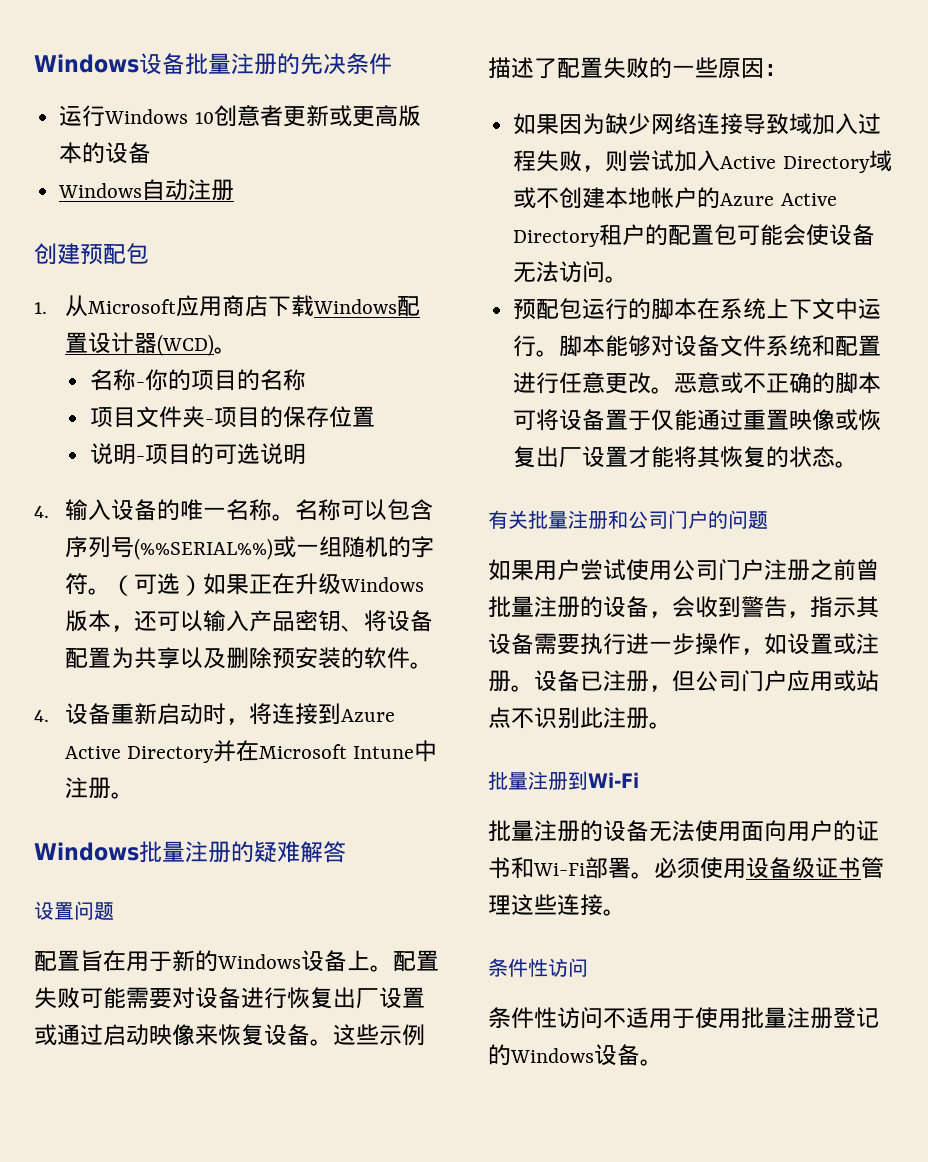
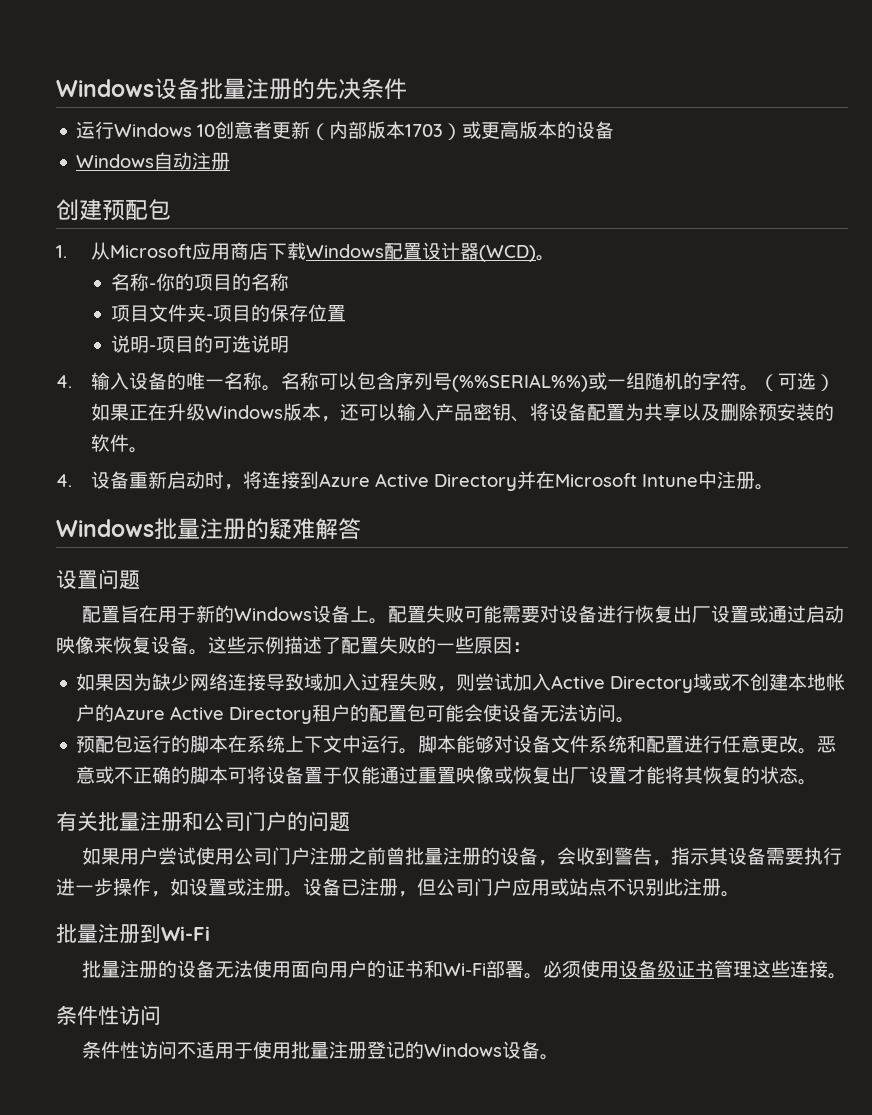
(329, 116) none -> [310,121,463,140] （内部版本1703）

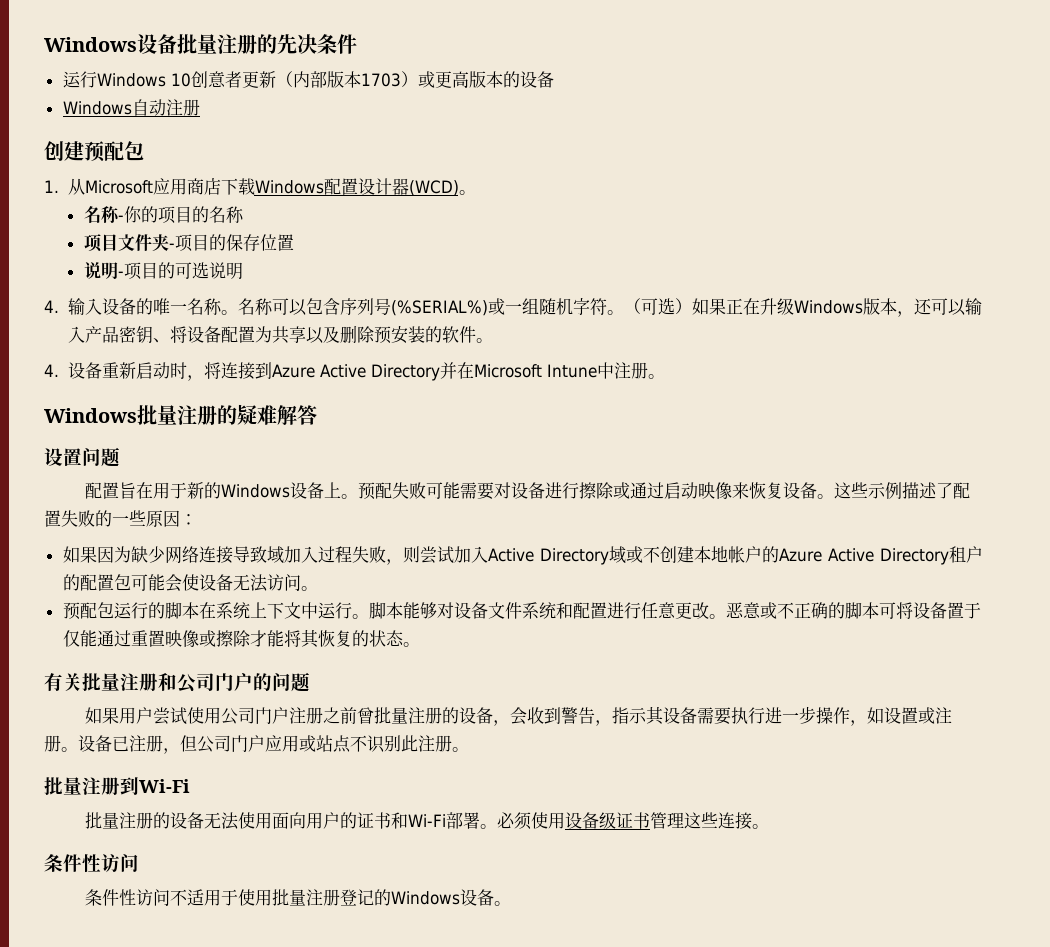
[451,374,588,392] (%%SERIAL%%) -> [390,300,488,316] (%SERIAL%)
[682,372,702,390] 的 -> (573, 306) none
[388,606,427,623] 配置 -> [358,482,393,500] 预配
[635,605,750,623] 恢复出厂设置 -> [579,482,615,499] 擦除
[513,766,628,784] 恢复出厂设置 -> [215,630,251,647] 擦除

